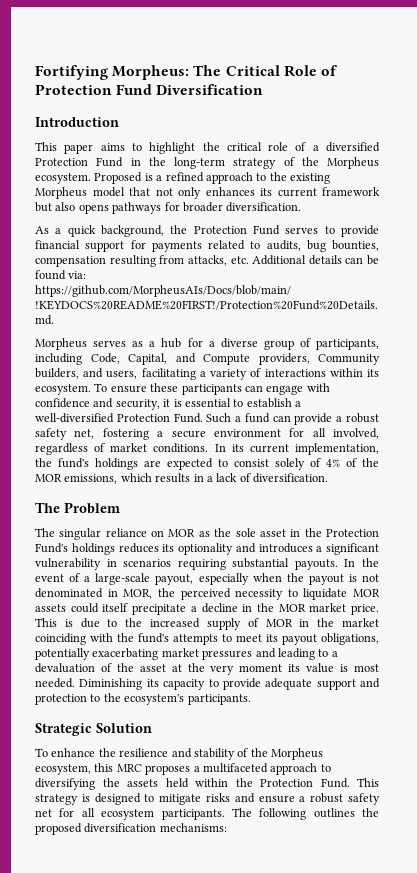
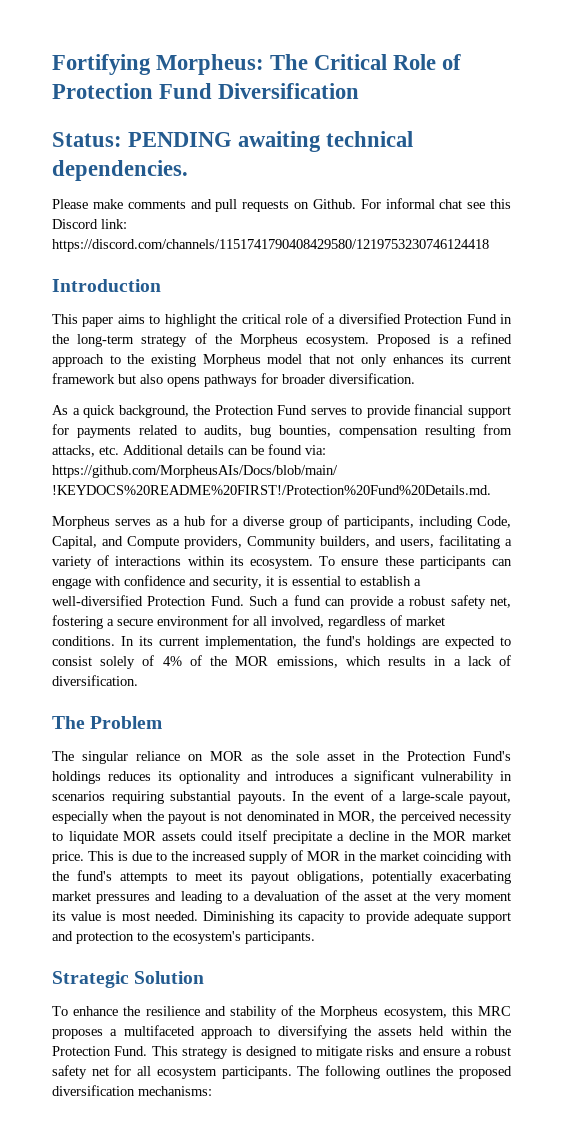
(264, 89) none -> [52,131,414,152] [52,160,188,181] [52,198,511,212] [52,219,127,229] [52,239,489,252] // Status: PENDING awaiting technical dependencies. // Please make comments and pull requests on Github. For informal chat see this Discord link: https://discord.com/channels/1151741790408429580/1219753230746124418

